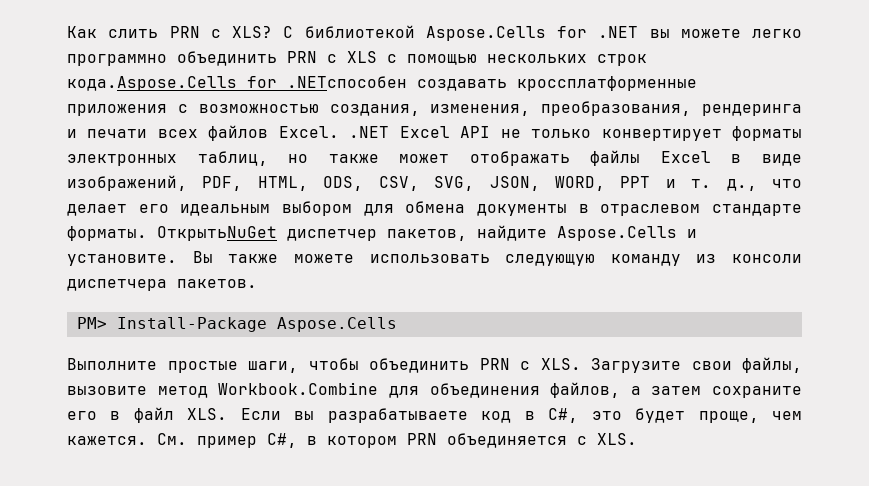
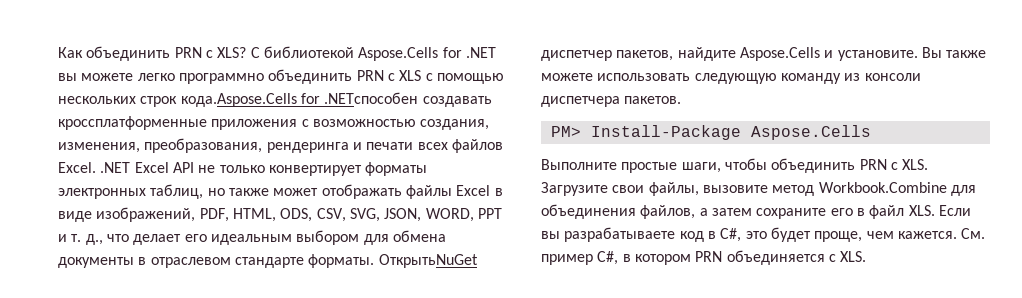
[108,29,159,38] слить -> [86,46,171,61] объединить

